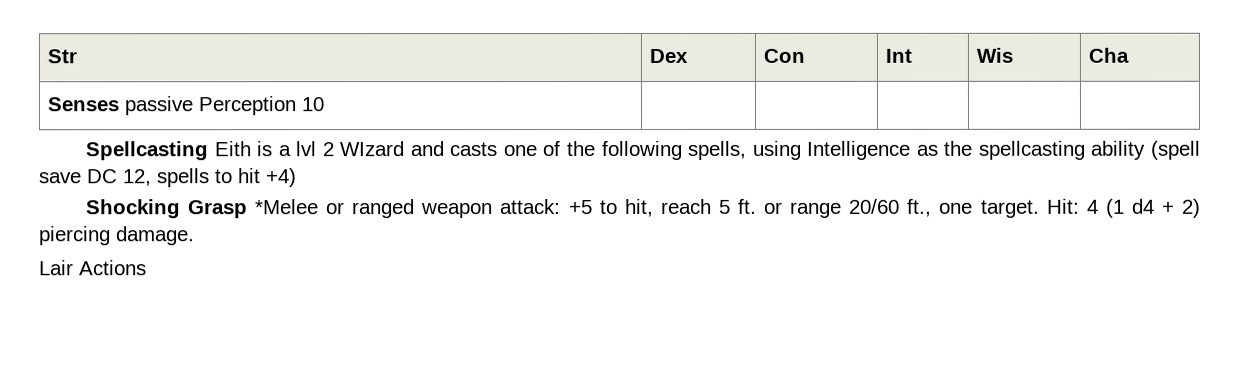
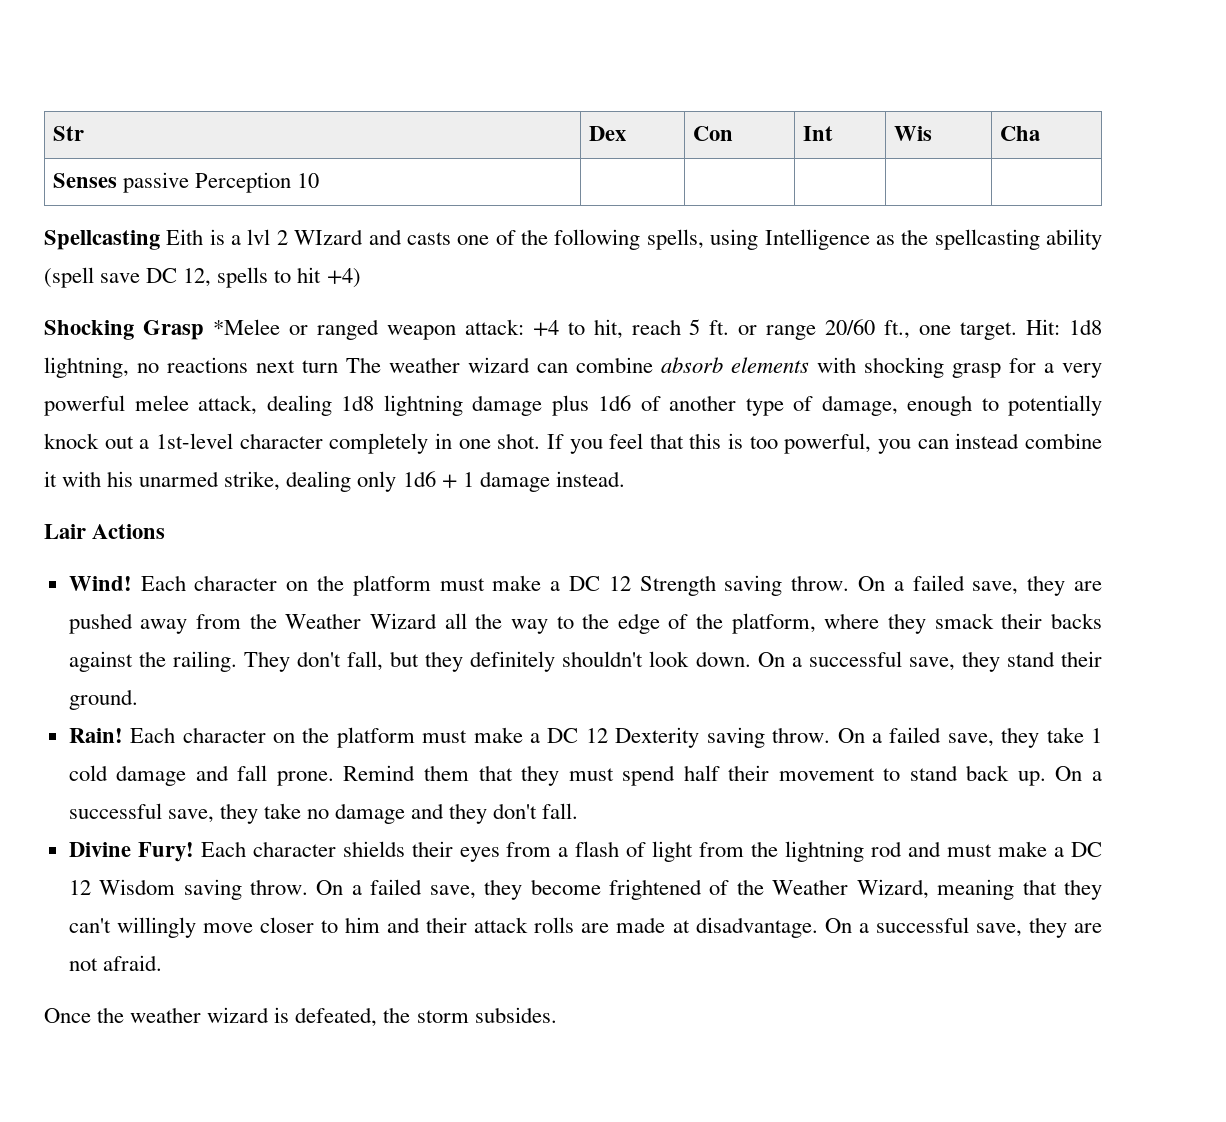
[568,200,593,215] +5 -> [532,320,559,336] +4
[1086,198,1202,218] [39,226,195,246] [39,260,147,276] 4 (1 d4 + 2) piercing damage. // Lair Actions -> [1069,319,1103,335] [44,357,1102,378] [44,395,1102,416] [44,433,1102,454] [44,471,625,492] [44,524,166,539] [68,575,1102,596] [68,613,1102,634] [68,651,1102,672] [68,689,138,710] [68,727,1103,748] [68,765,1102,786] [68,803,579,824] [68,841,1102,862] [68,879,1102,900] [68,917,1102,938] [68,955,162,971] [44,1007,557,1027] 1d8 lightning, no reactions next turn The weather wizard can combine absorb elements with shocking grasp for a very powerful melee attack, dealing 1d8 lightning damage plus 1d6 of another type of damage, enough to potentially knock out a 1st-level character completely in one shot. If you feel that this is too powerful, you can instead combine it with his unarmed strike, dealing only 1d6 + 1 damage instead. // Lair Actions // Wind! Each character on the platform must make a DC 12 Strength saving throw. On a failed save, they are pushed away from the Weather Wizard all the way to the edge of the platform, where they smack their backs against the railing. They don't fall, but they definitely shouldn't look down. On a successful save, they stand their ground. // Rain! Each character on the platform must make a DC 12 Dexterity saving throw. On a failed save, they take 1 cold damage and fall prone. Remind them that they must spend half their movement to stand back up. On a successful save, they take no damage and they don't fall. // Divine Fury! Each character shields their eyes from a flash of light from the lightning rod and must make a DC 12 Wisdom saving throw. On a failed save, they become frightened of the Weather Wizard, meaning that they can't willingly move closer to him and their attack rolls are made at disadvantage. On a successful save, they are not afraid. // Once the weather wizard is defeated, the storm subsides.

